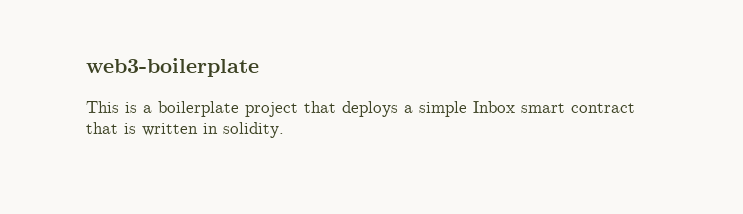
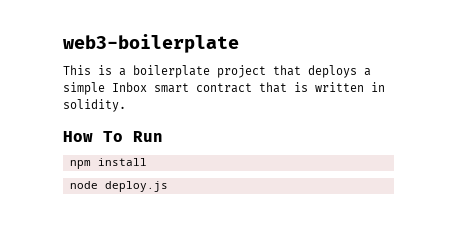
(284, 130) none -> [63,131,163,142] [69,158,147,169] [69,181,168,192] // How To Run // npm install // node deploy.js

